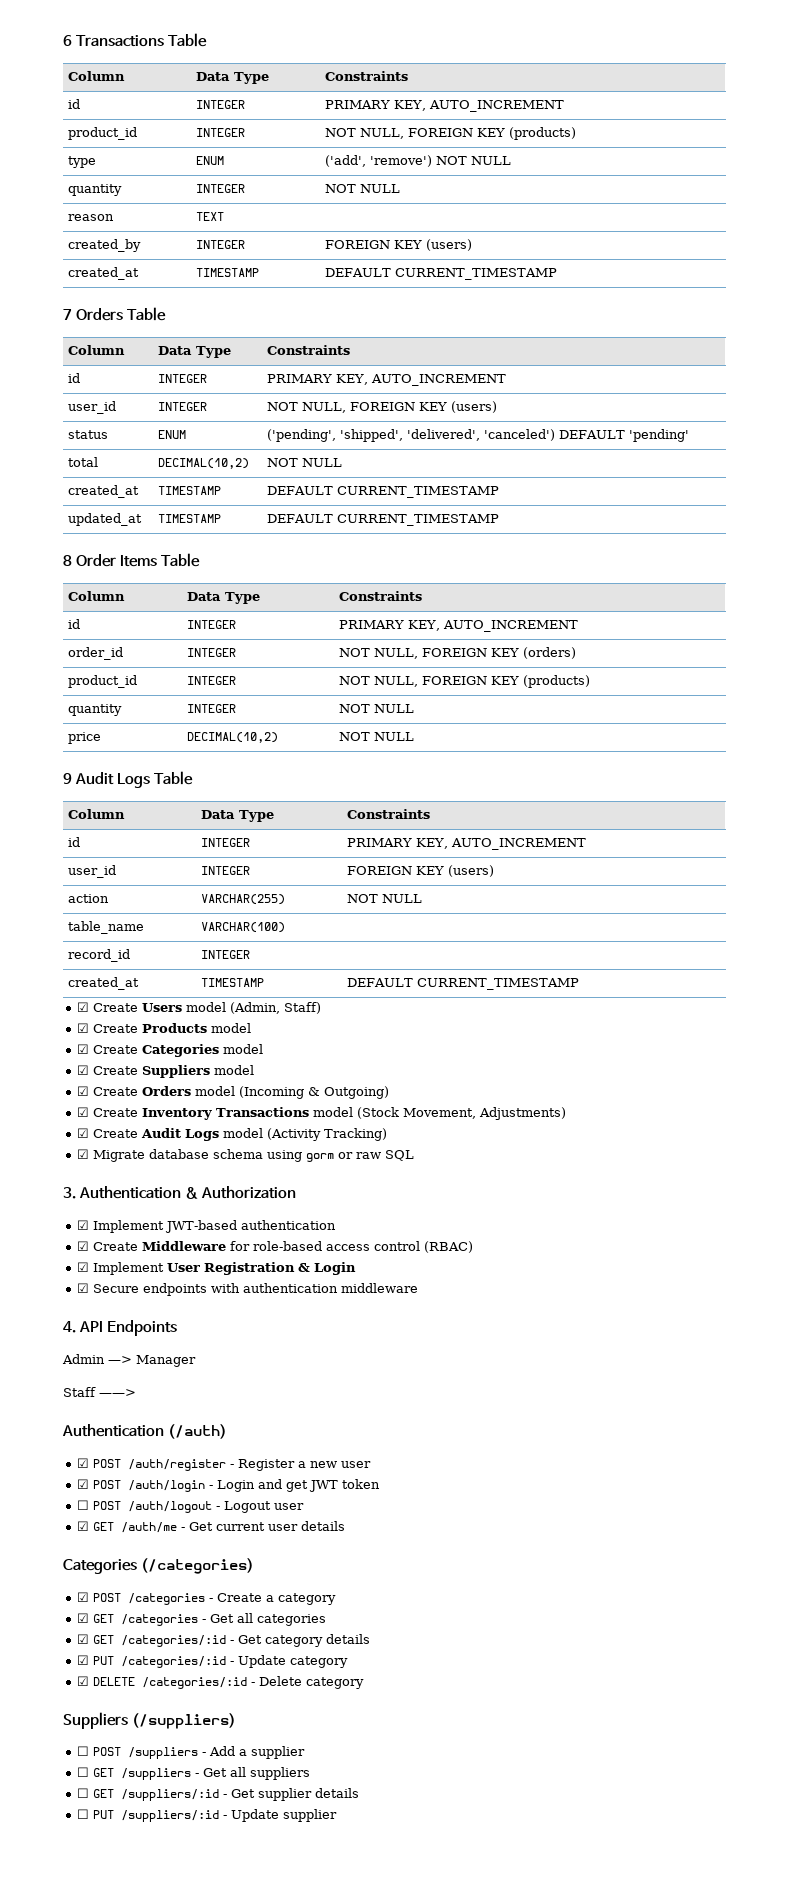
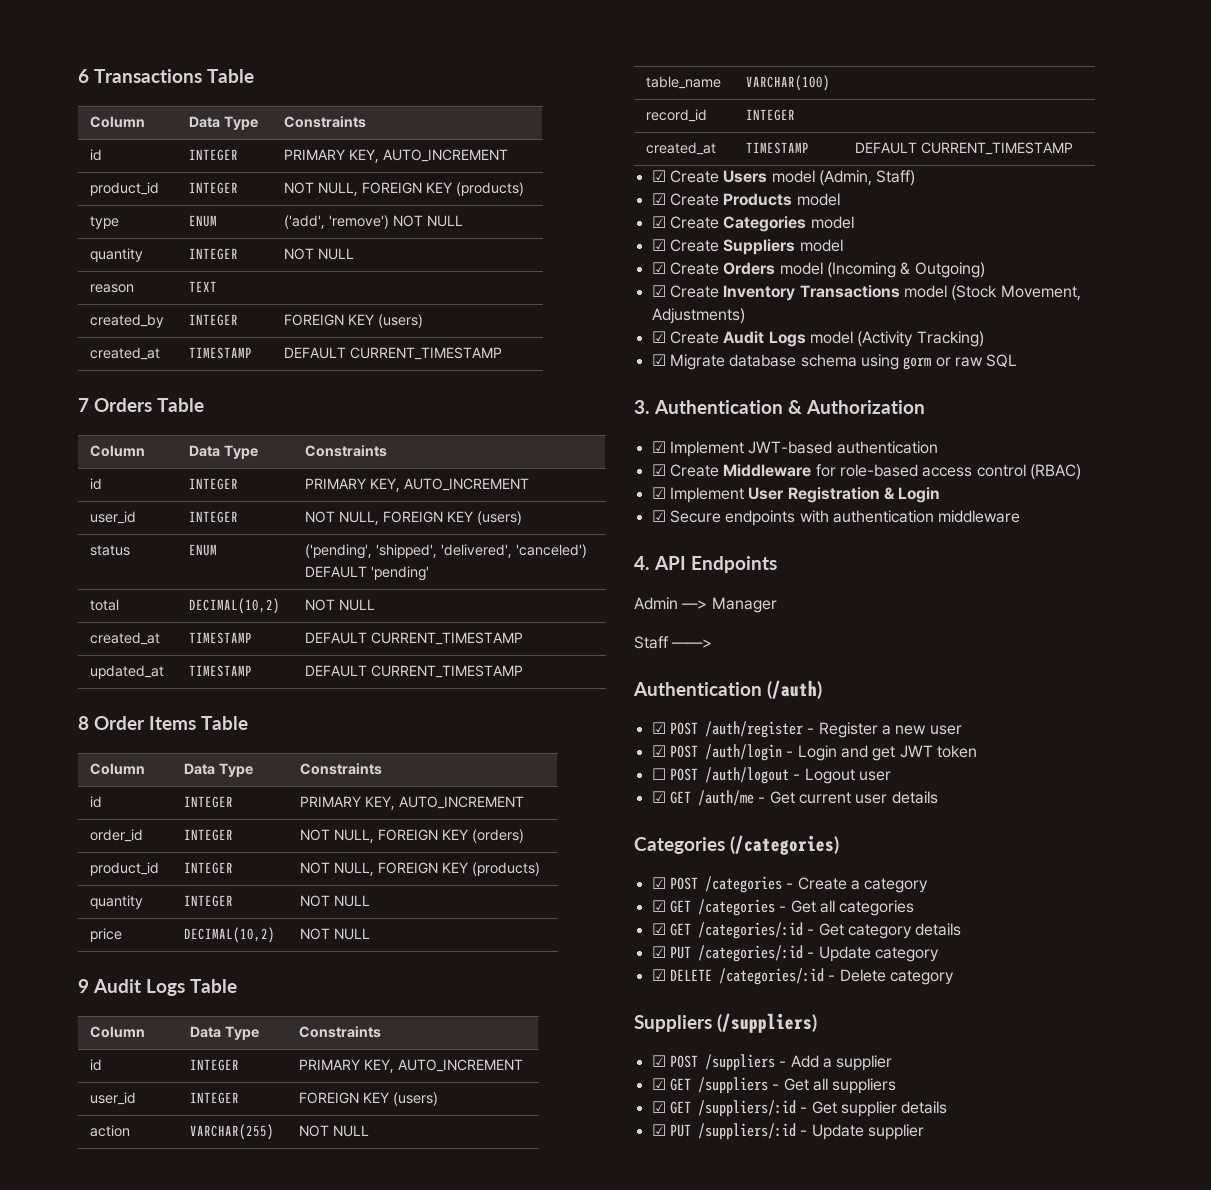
[76,1746,89,1756] ☐ -> [651,1055,666,1067] ☑
[76,1767,89,1777] ☐ -> [651,1078,666,1090] ☑
[76,1788,89,1798] ☐ -> [651,1101,666,1113] ☑
[76,1809,89,1819] ☐ -> [651,1124,666,1136] ☑

